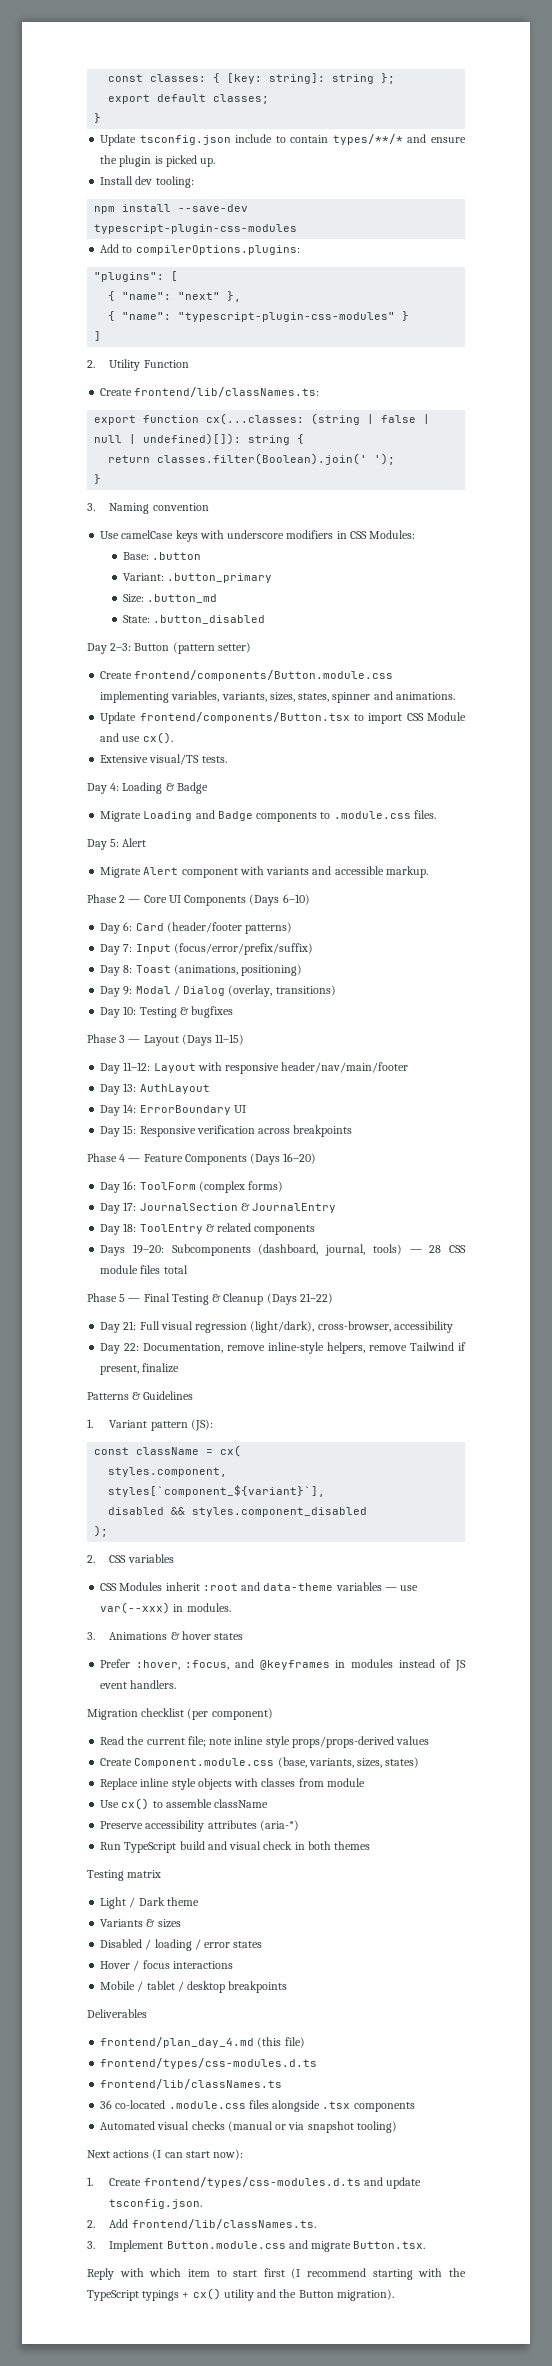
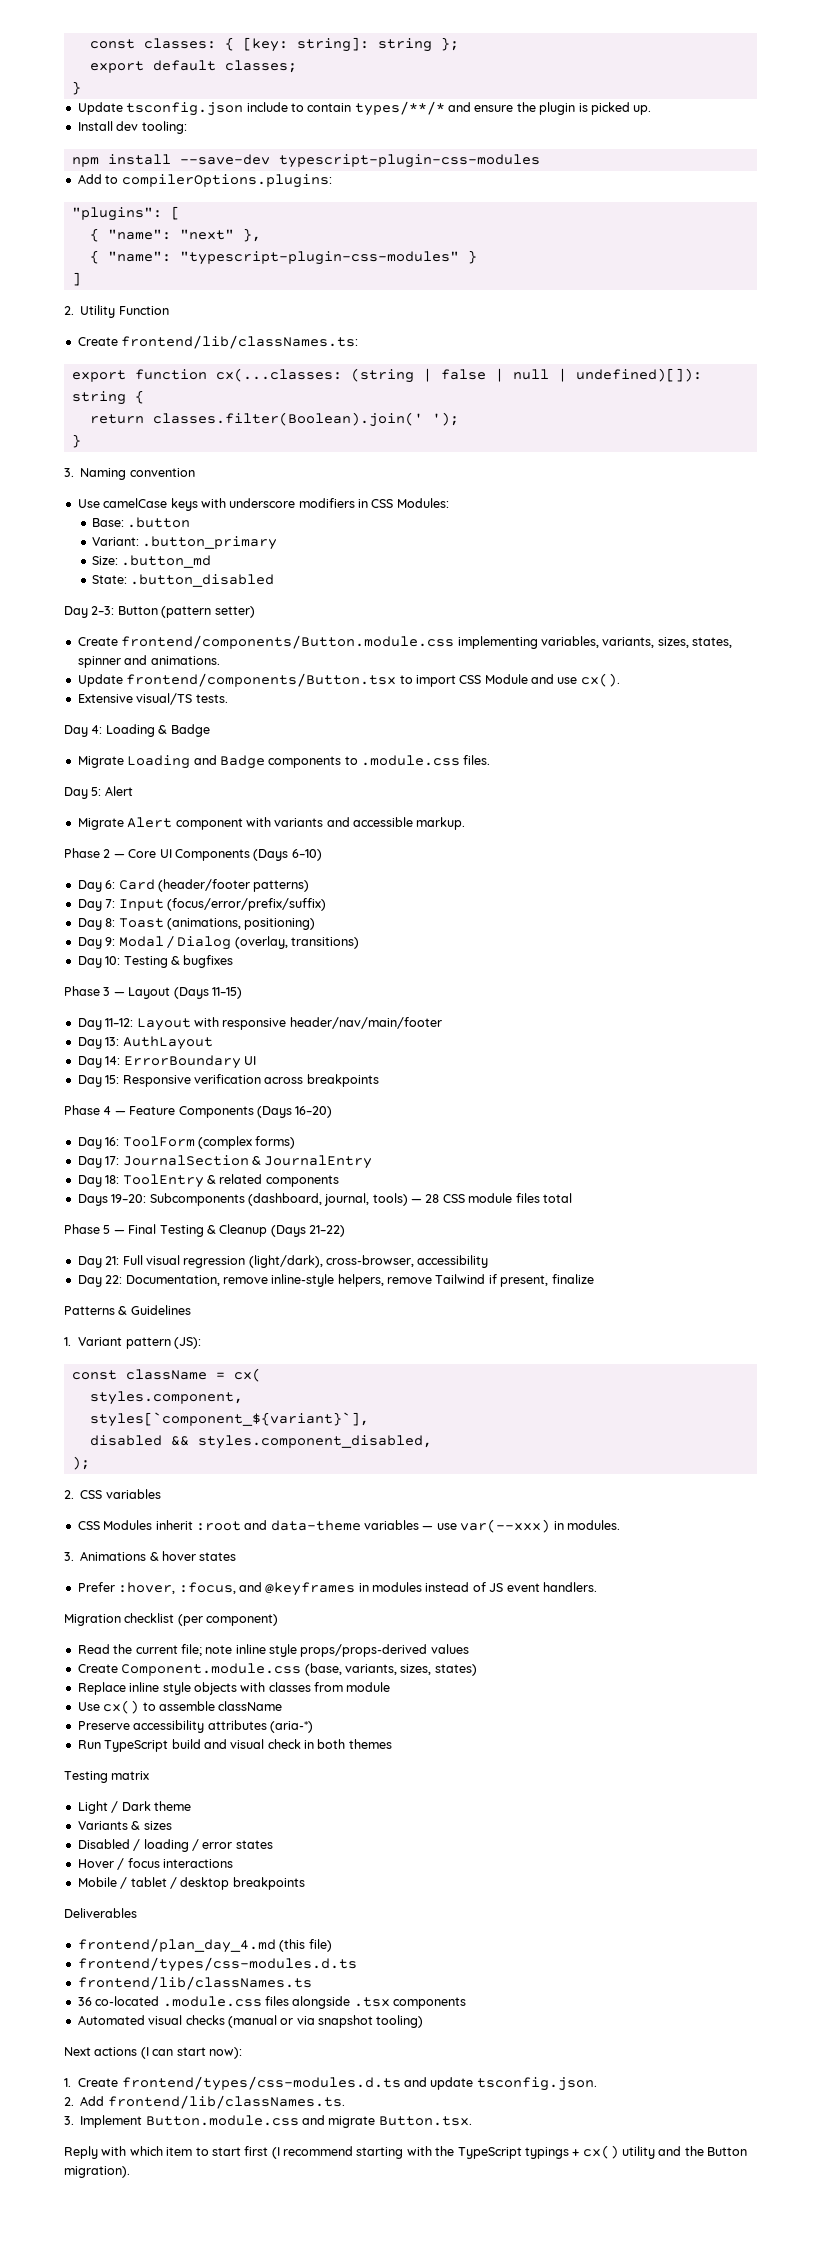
[192,1507,368,1517] styles.component_disabled -> [197,1435,432,1449] styles.component_disabled,

